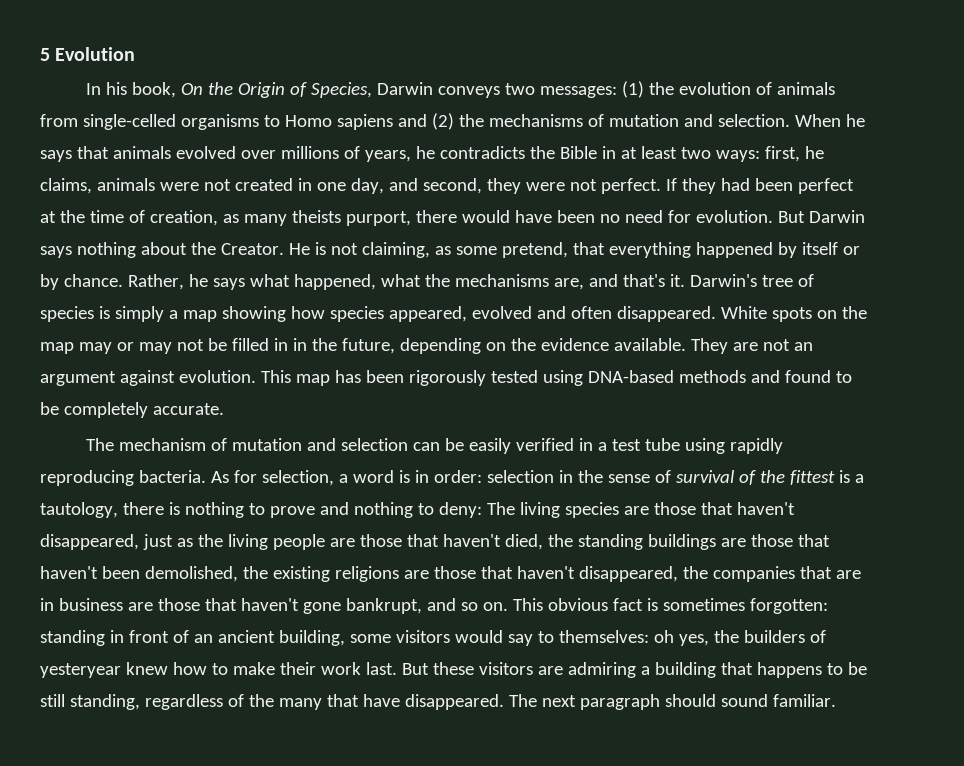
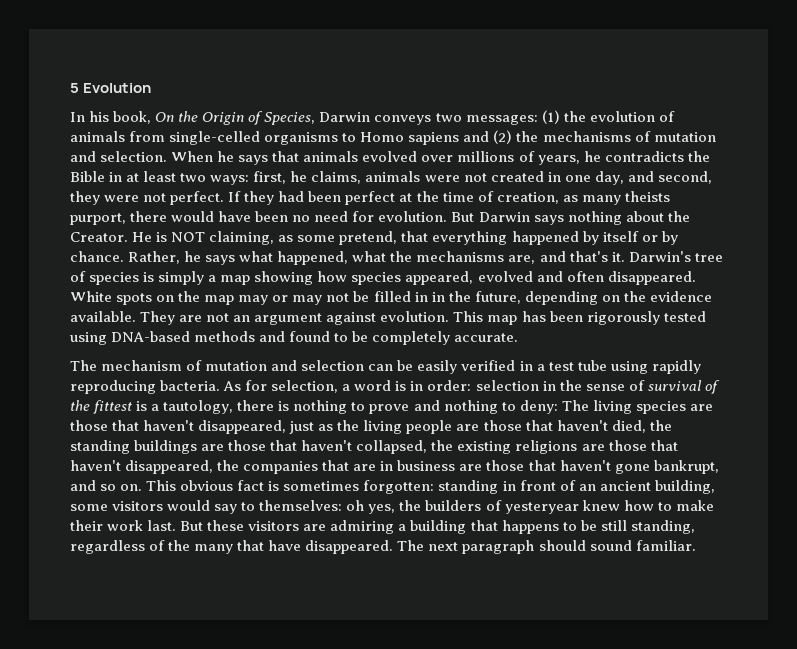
[330,243,358,255] not -> [171,232,206,242] NOT
[101,566,238,582] been demolished, -> [356,440,428,454] collapsed,

